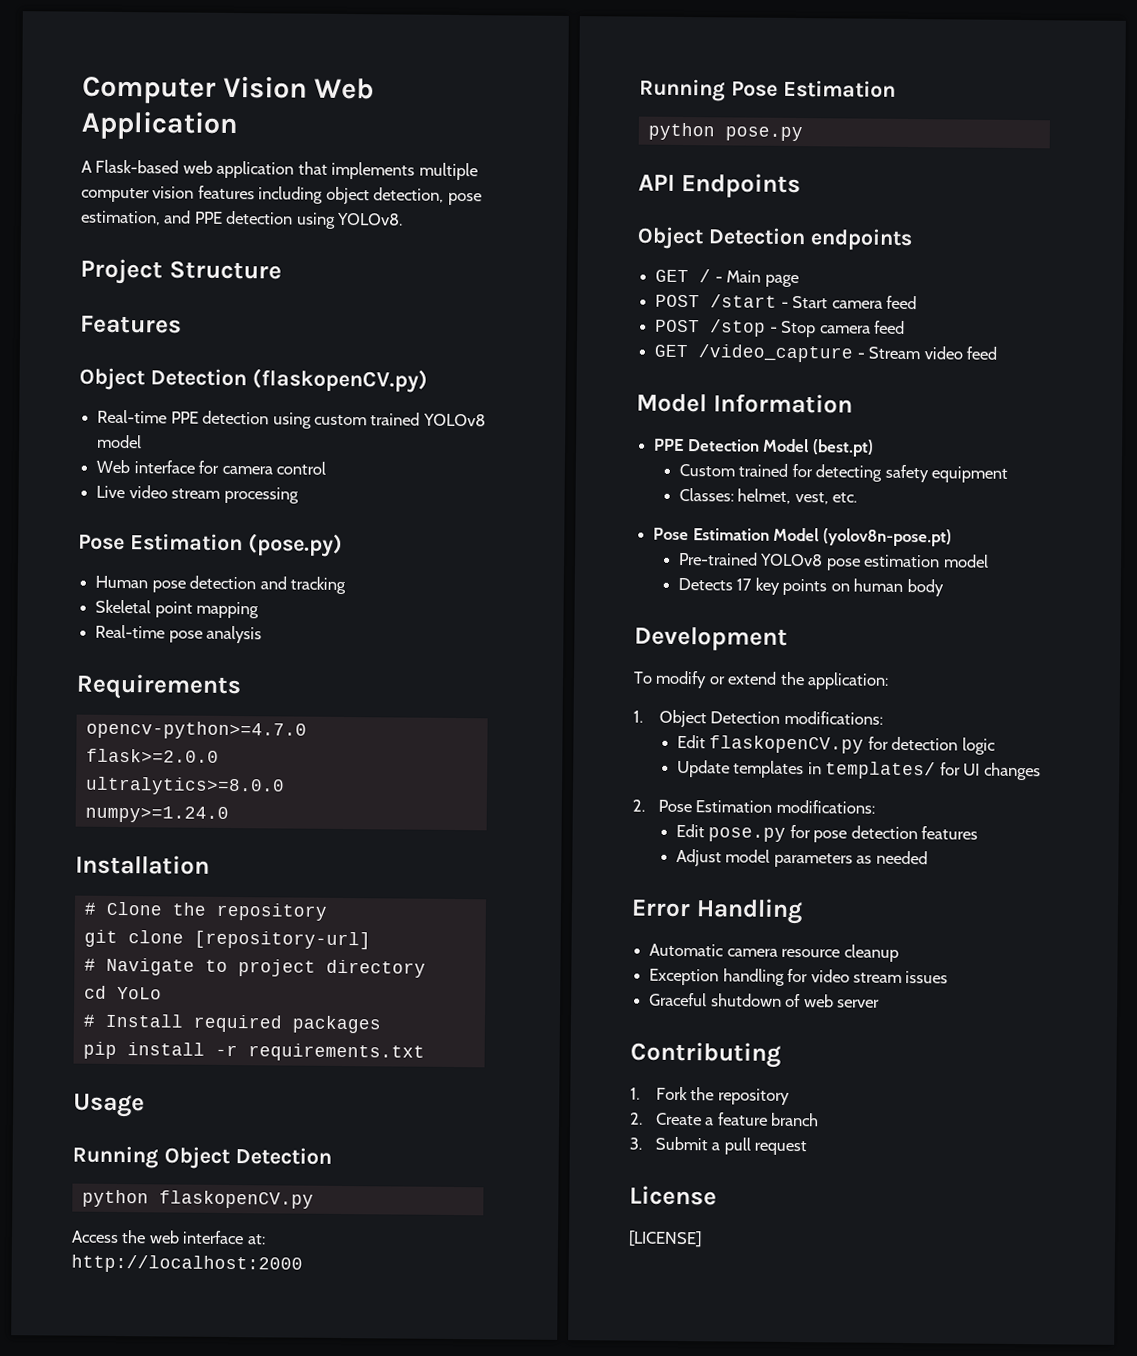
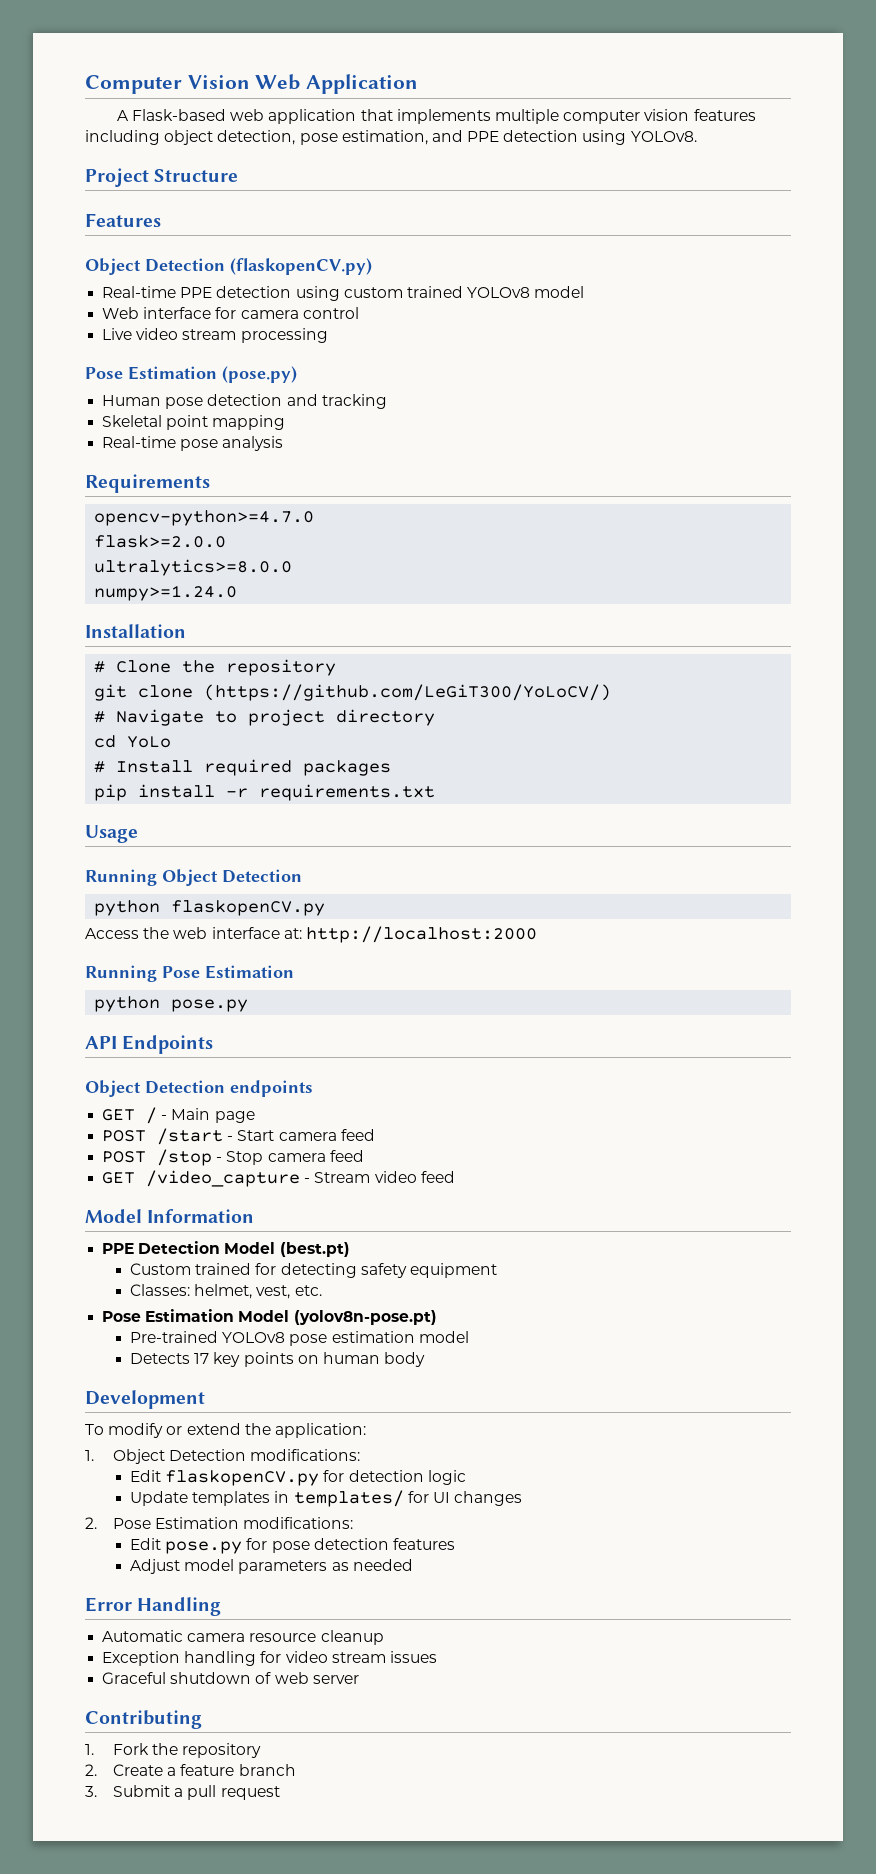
[193,930,371,950] [repository-url] -> [204,684,612,701] (https://github.com/LeGiT300/YoLoCV/)
[629,1185,717,1206] [628,1230,703,1248] // License // [LICENSE] -> (280, 1793) none

